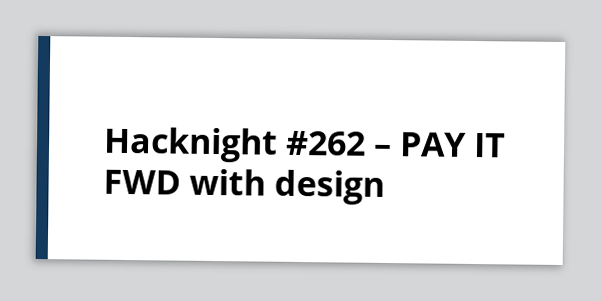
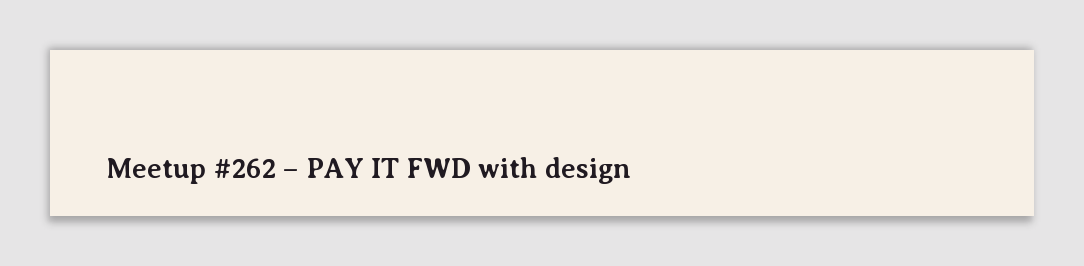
[103,126,278,163] Hacknight -> [106,158,206,184] Meetup

